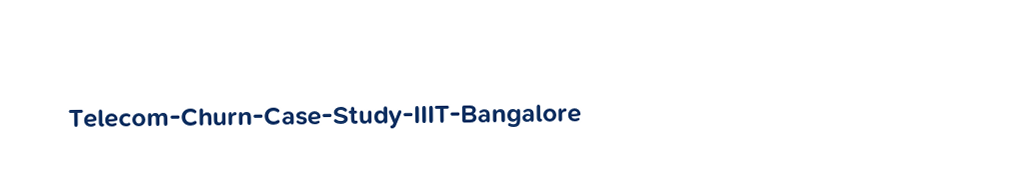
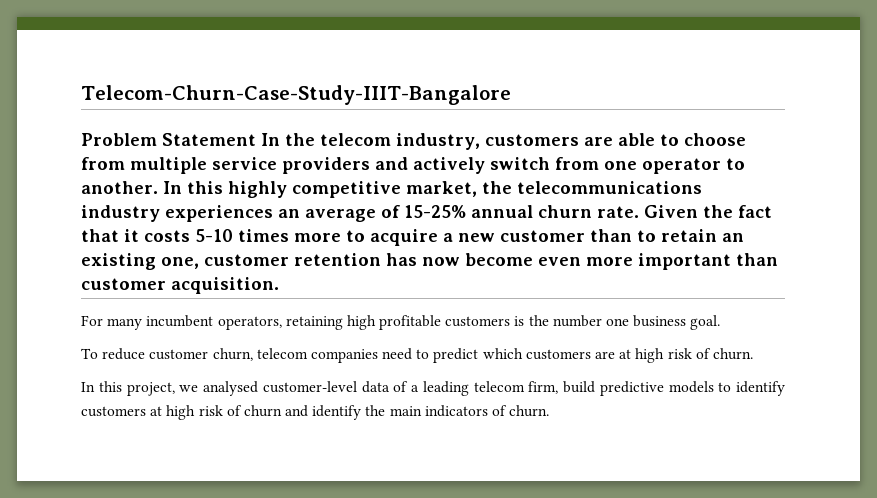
(582, 117) none -> [81,133,746,150] [81,157,745,174] [81,181,702,198] [81,205,772,222] [81,229,744,246] [81,253,778,270] [81,277,279,294] [81,315,721,330] [81,348,753,363] [81,381,785,396] [81,405,550,420] // Problem Statement In the telecom industry, customers are able to choose from multiple service providers and actively switch from one operator to another. In this highly competitive market, the telecommunications industry experiences an average of 15-25% annual churn rate. Given the fact that it costs 5-10 times more to acquire a new customer than to retain an existing one, customer retention has now become even more important than customer acquisition. // For many incumbent operators, retaining high profitable customers is the number one business goal. // To reduce customer churn, telecom companies need to predict which customers are at high risk of churn. // In this project, we analysed customer-level data of a leading telecom firm, build predictive models to identify customers at high risk of churn and identify the main indicators of churn.

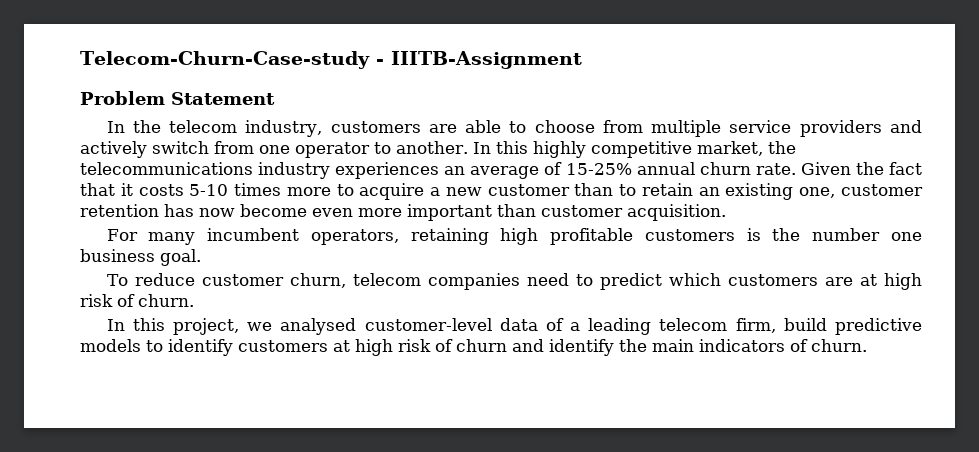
[81,85,511,105] Telecom-Churn-Case-Study-IIIT-Bangalore -> [80,51,582,69] Telecom-Churn-Case-study - IIITB-Assignment
(256, 139) none -> (275, 98) //

